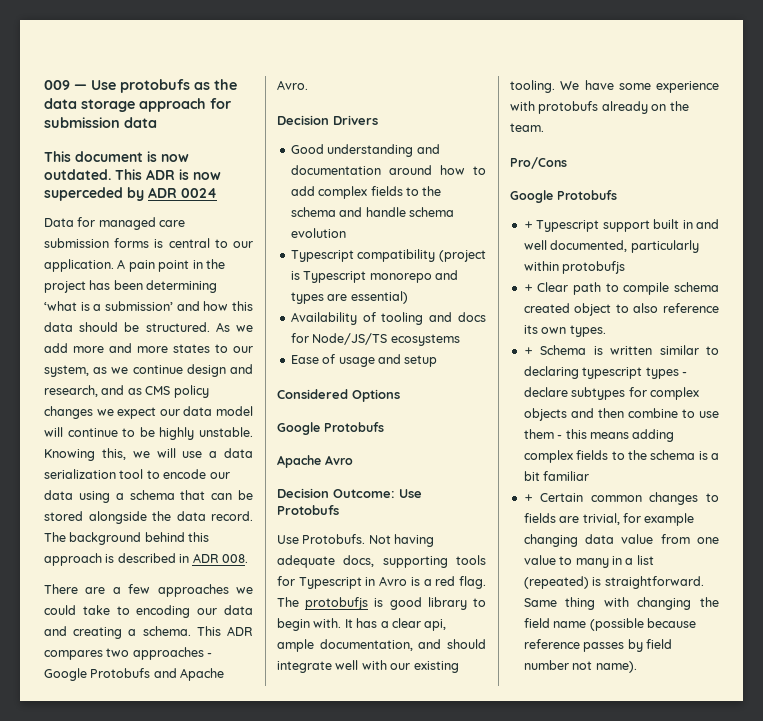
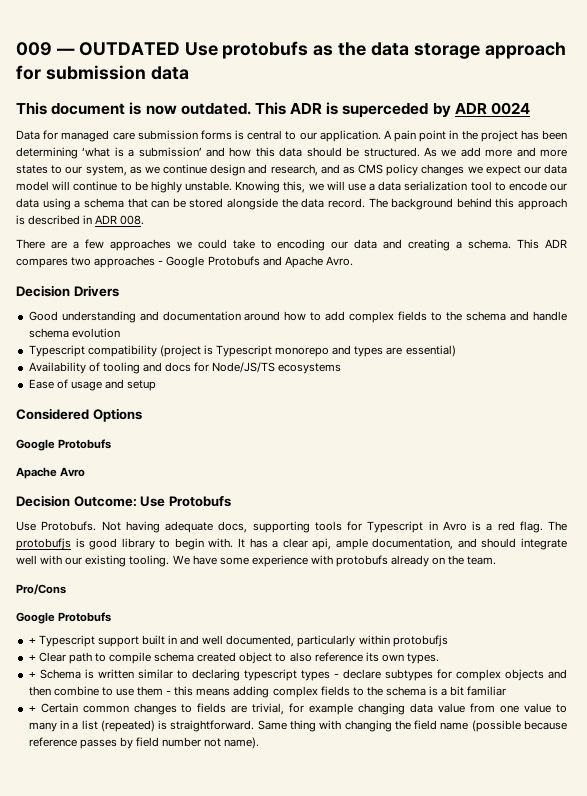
(87, 87) none -> [78,42,180,56] OUTDATED
[193,172,221,180] now -> (339, 108) none

